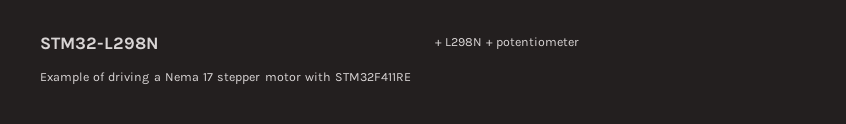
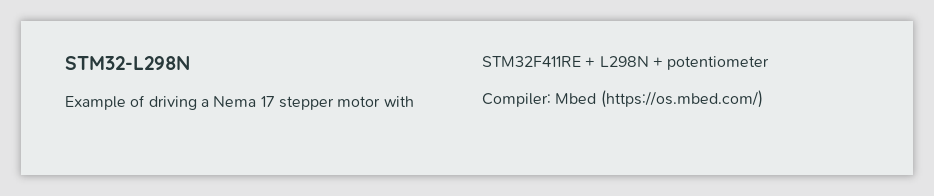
(580, 43) none -> [482,90,763,108] // Compiler: Mbed (https://os.mbed.com/)

